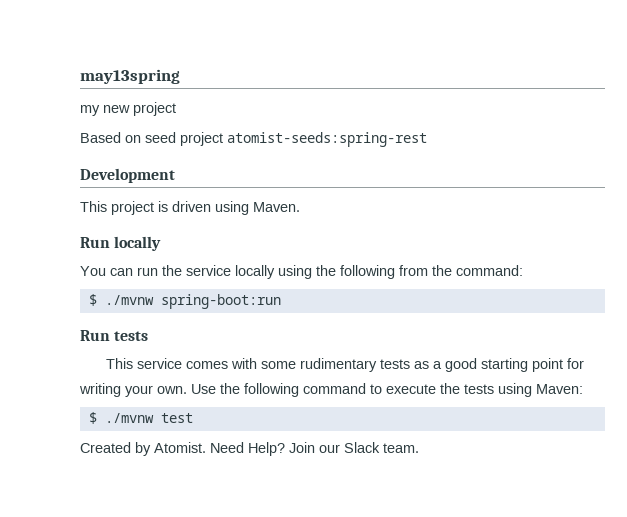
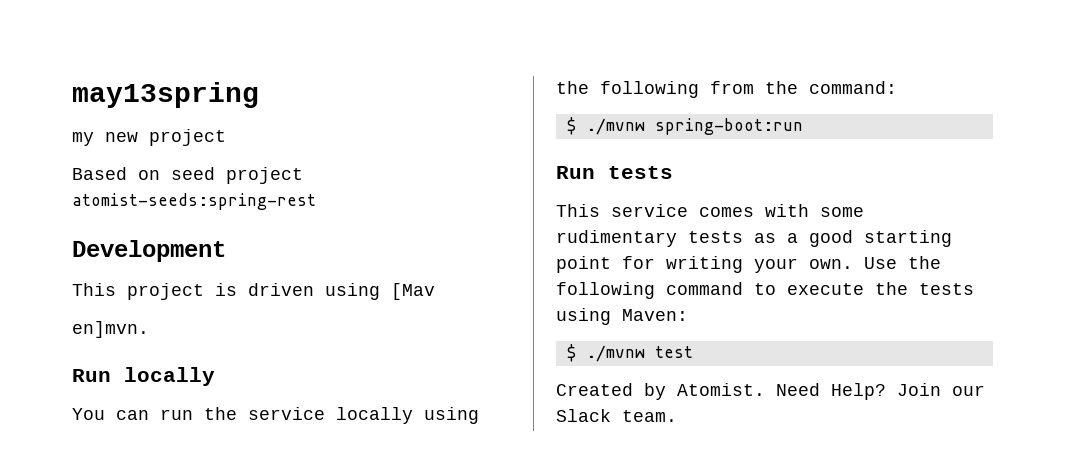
[253,202,300,212] Maven. -> [391,283,435,300] [72,321,149,338] [Mav // en]mvn.

